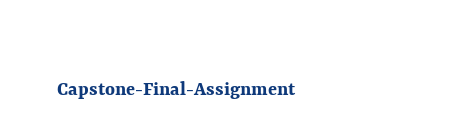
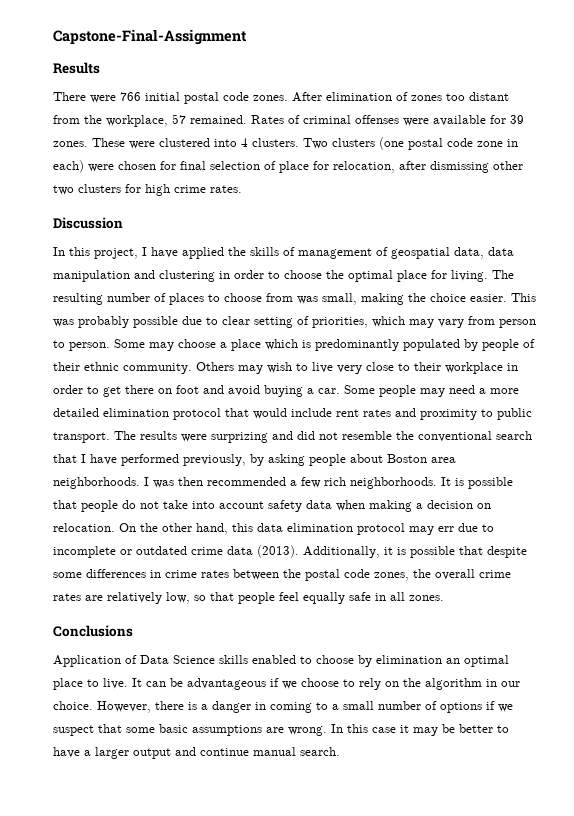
(296, 90) none -> [53,62,100,74] [53,92,509,104] [53,114,524,127] [53,137,518,150] [53,160,523,173] [53,184,242,196] [53,217,123,229] [53,247,514,259] [53,270,514,282] [53,293,536,305] [53,316,536,328] [53,339,535,351] [53,362,518,374] [53,385,519,397] [53,408,532,420] [53,431,532,443] [53,454,456,466] [53,477,513,489] [53,500,491,512] [53,523,494,535] [53,545,527,558] [53,569,511,581] [53,592,444,604] [53,625,133,637] [53,655,509,667] [53,678,520,690] [53,701,513,713] [53,724,509,736] [53,747,340,759] // Results // There were 766 initial postal code zones. After elimination of zones too distant from the workplace, 57 remained. Rates of criminal offenses were available for 39 zones. These were clustered into 4 clusters. Two clusters (one postal code zone in each) were chosen for final selection of place for relocation, after dismissing other two clusters for high crime rates. // Discussion // In this project, I have applied the skills of management of geospatial data, data manipulation and clustering in order to choose the optimal place for living. The resulting number of places to choose from was small, making the choice easier. This was probably possible due to clear setting of priorities, which may vary from person to person. Some may choose a place which is predominantly populated by people of their ethnic community. Others may wish to live very close to their workplace in order to get there on foot and avoid buying a car. Some people may need a more detailed elimination protocol that would include rent rates and proximity to public transport. The results were surprizing and did not resemble the conventional search that I have performed previously, by asking people about Boston area neighborhoods. I was then recommended a few rich neighborhoods. It is possible that people do not take into account safety data when making a decision on relocation. On the other hand, this data elimination protocol may err due to incomplete or outdated crime data (2013). Additionally, it is possible that despite some differences in crime rates between the postal code zones, the overall crime rates are relatively low, so that people feel equally safe in all zones. // Conclusions // Application of Data Science skills enabled to choose by elimination an optimal place to live. It can be advantageous if we choose to rely on the algorithm in our choice. However, there is a danger in coming to a small number of options if we suspect that some basic assumptions are wrong. In this case it may be better to have a larger output and continue manual search.

